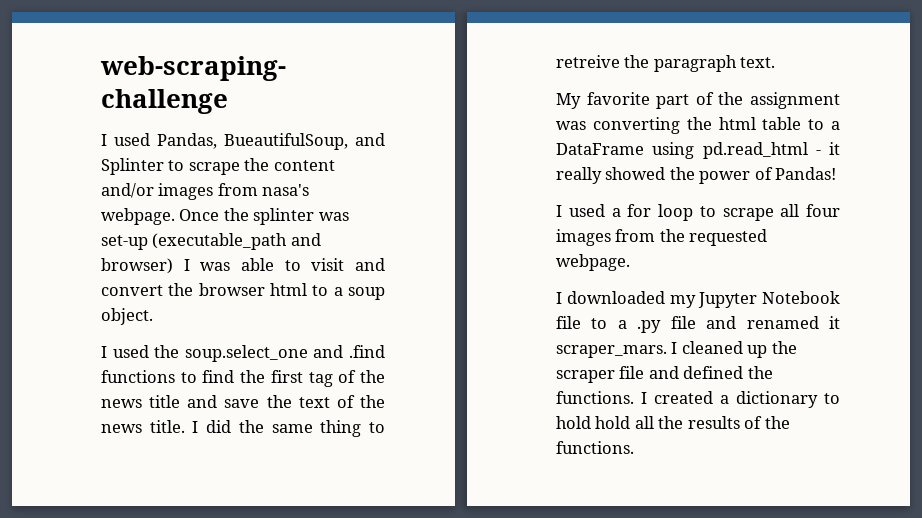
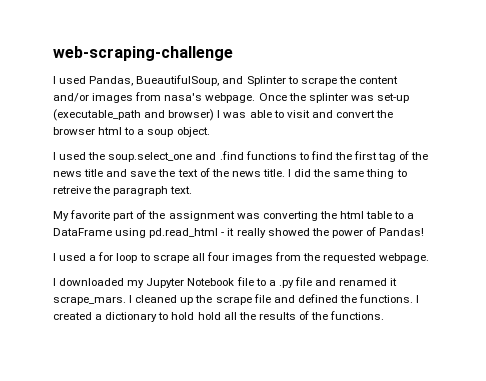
[556,345,667,358] scraper_mars. -> [53,296,126,305] scrape_mars.
[556,370,615,383] scraper -> [215,296,252,305] scrape

